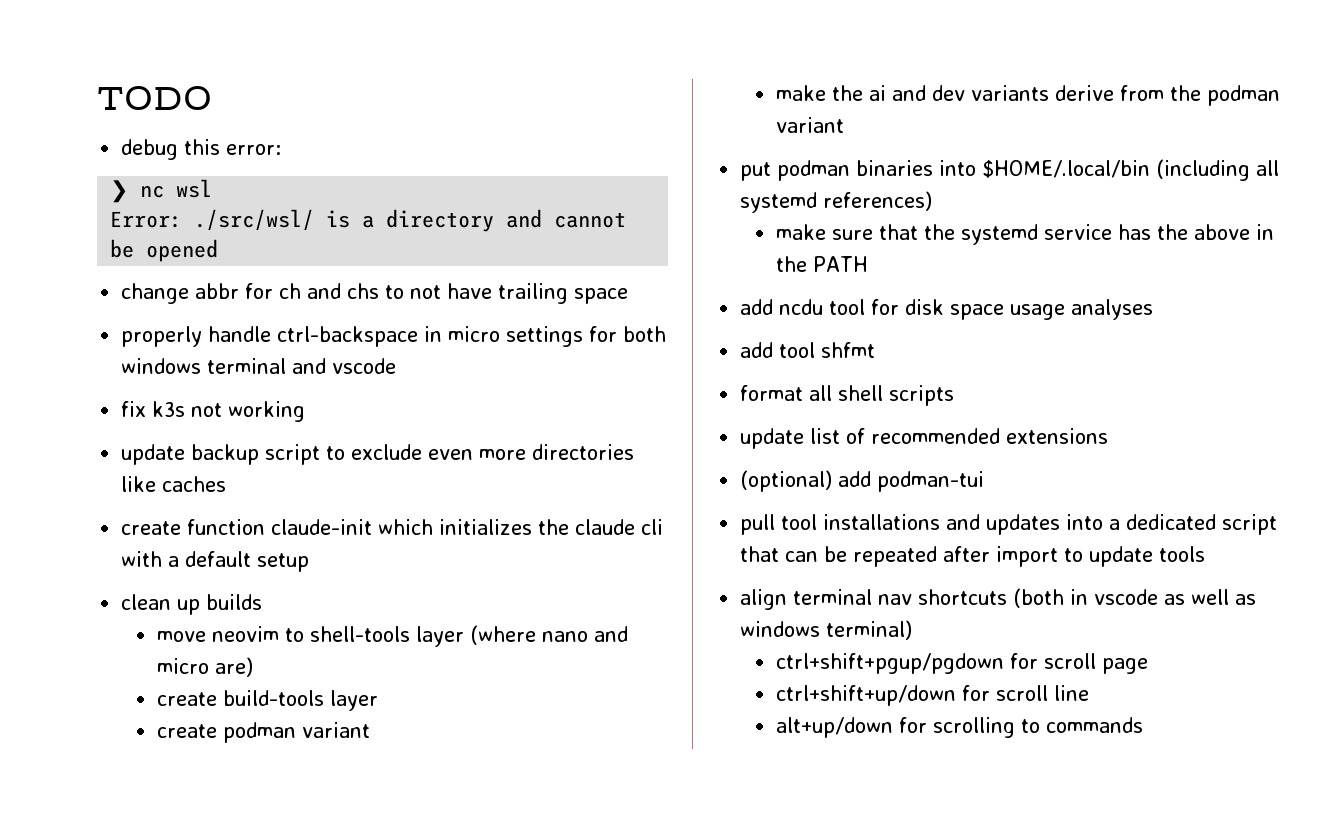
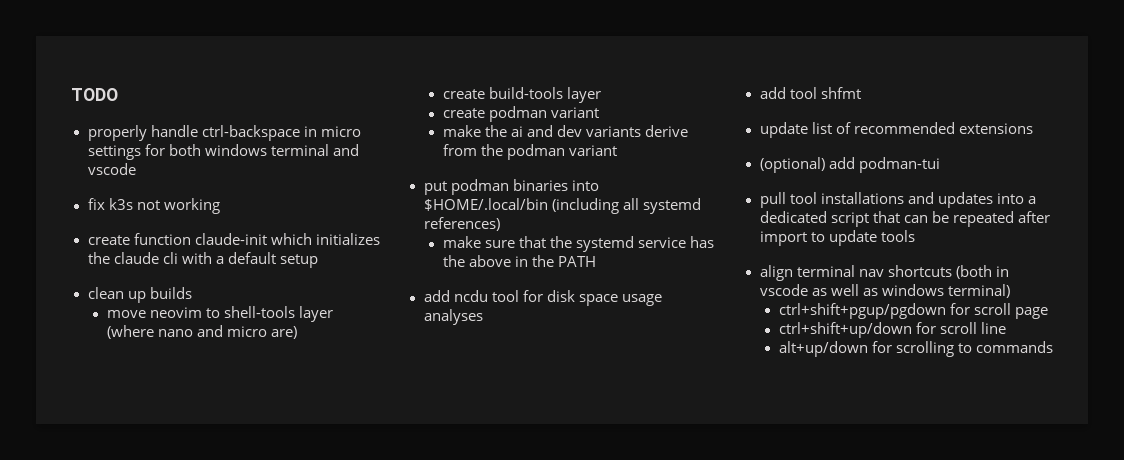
[121,139,282,160] [110,179,213,203] [110,209,627,232] [110,239,219,262] [121,283,629,304] // debug this error: // ❯ nc wsl // Error: ./src/wsl/ is a directory and cannot be opened // change abbr for ch and chs to not have trailing space -> (118, 94) none
[121,444,635,465] [121,476,227,492] // update backup script to exclude even more directories like caches -> (220, 206) none
[740,385,955,406] // format all shell scripts -> (861, 93) none

